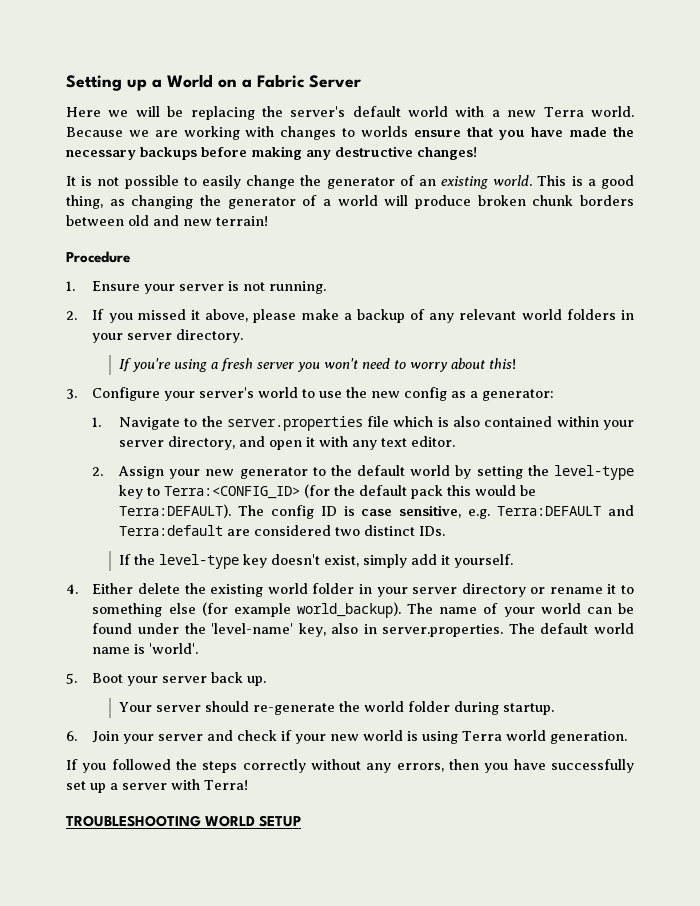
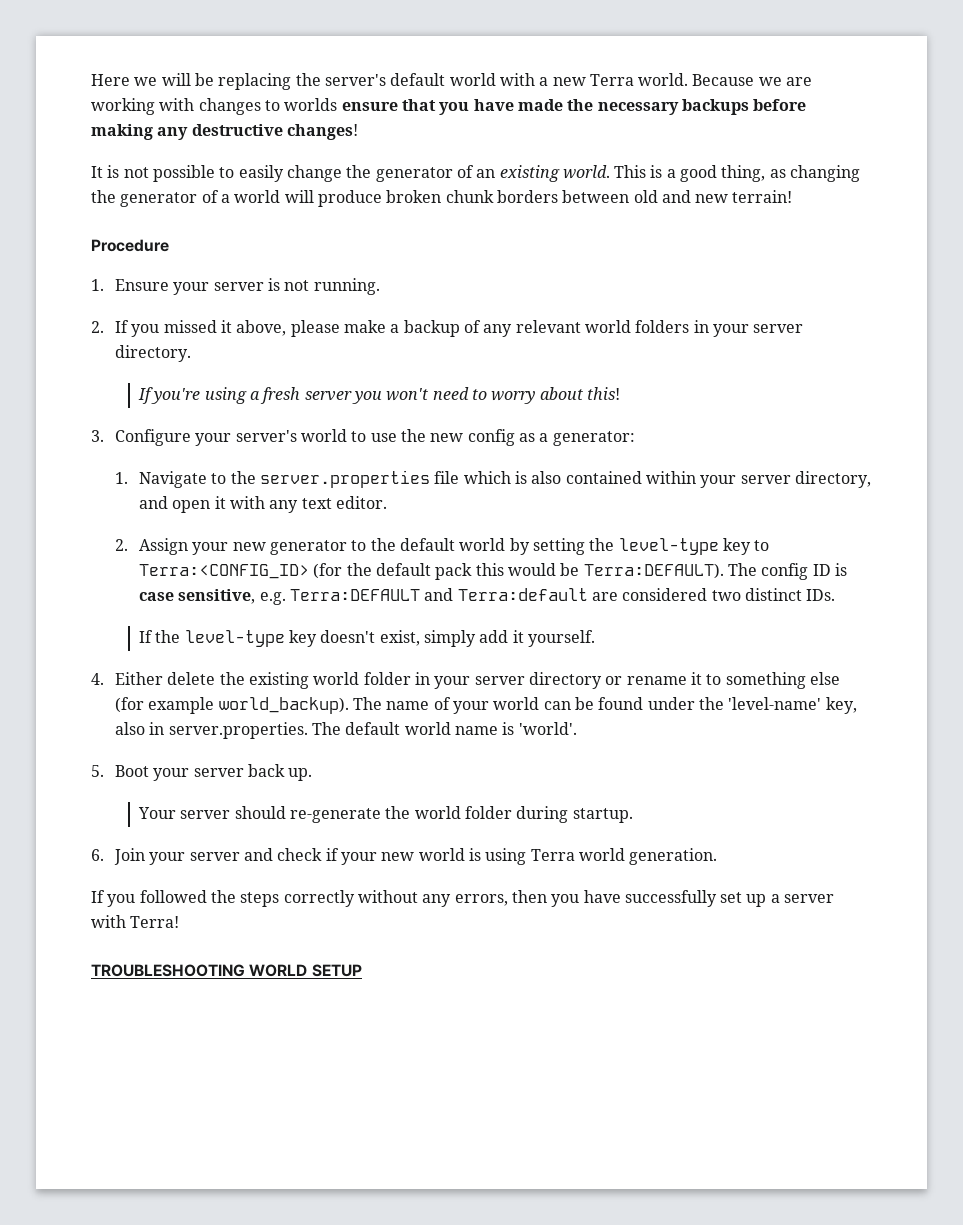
[66,74,361,91] Setting up a World on a Fabric Server // -> (91, 80) none

